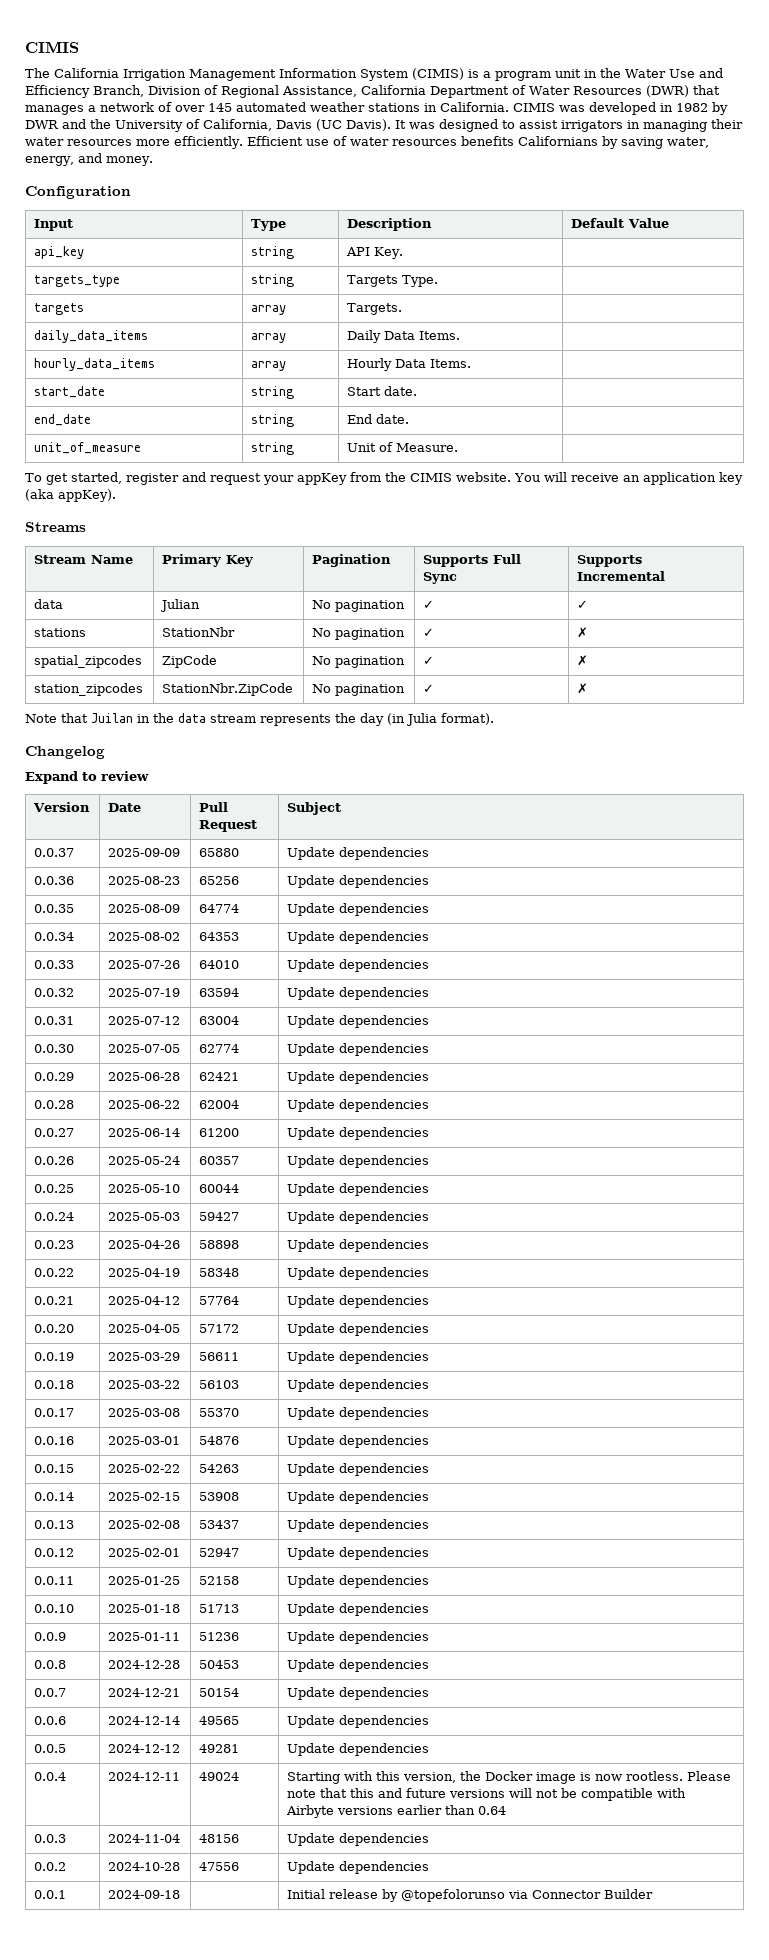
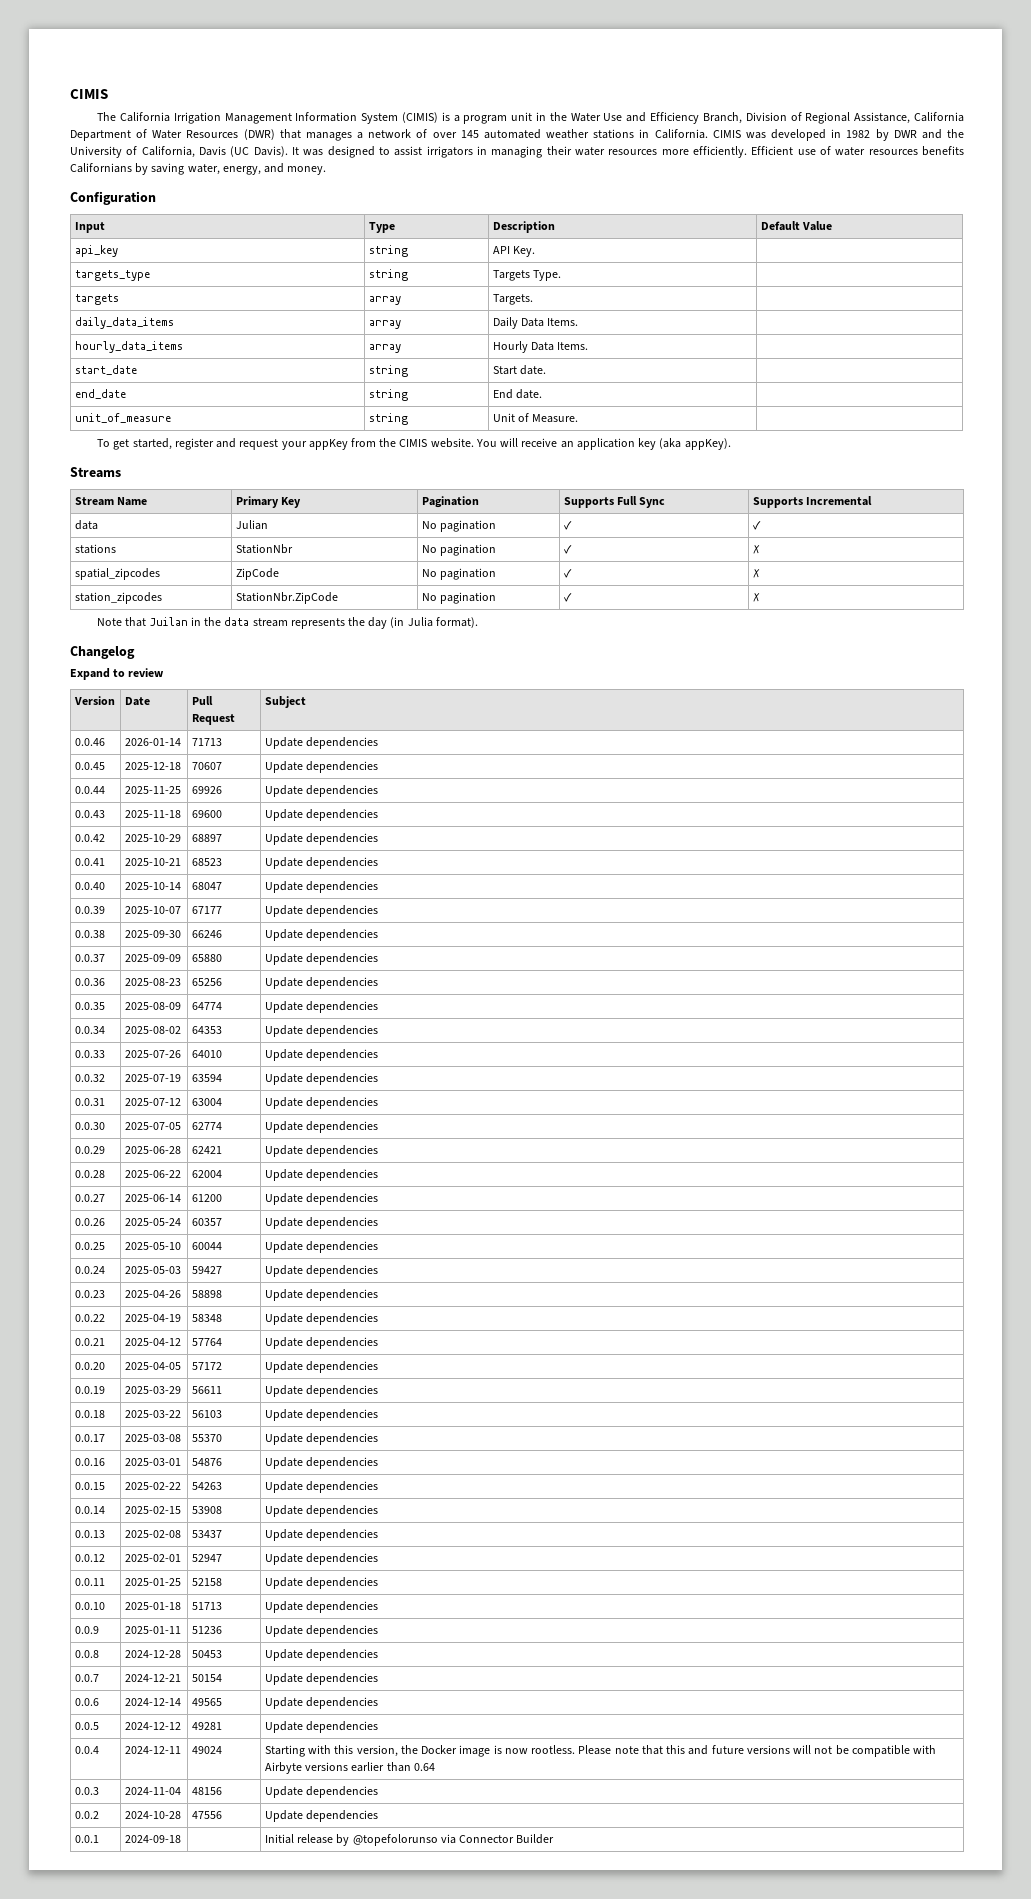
(342, 808) none -> [74,738,105,746] [124,738,181,746] [191,738,222,746] [264,737,379,749] [74,762,105,770] [124,762,181,770] [191,762,222,770] [264,761,379,773] [74,786,105,794] [124,786,181,794] [191,786,222,794] [264,785,379,797] [74,810,105,818] [124,810,181,818] [191,810,222,818] [264,809,379,821] [74,834,105,842] [124,834,181,842] [191,834,222,842] [264,833,379,845] [74,858,105,866] [124,858,181,866] [191,858,222,866] [264,857,379,869] [74,882,105,890] [124,882,181,890] [191,882,222,890] [264,881,379,893] [74,906,105,914] [124,906,181,914] [191,906,222,914] [264,905,379,917] [74,930,105,938] [124,930,181,938] [191,930,222,938] [264,929,379,941] // 0.0.46 | 2026-01-14 | 71713 | Update dependencies // 0.0.45 | 2025-12-18 | 70607 | Update dependencies // 0.0.44 | 2025-11-25 | 69926 | Update dependencies // 0.0.43 | 2025-11-18 | 69600 | Update dependencies // 0.0.42 | 2025-10-29 | 68897 | Update dependencies // 0.0.41 | 2025-10-21 | 68523 | Update dependencies // 0.0.40 | 2025-10-14 | 68047 | Update dependencies // 0.0.39 | 2025-10-07 | 67177 | Update dependencies // 0.0.38 | 2025-09-30 | 66246 | Update dependencies

